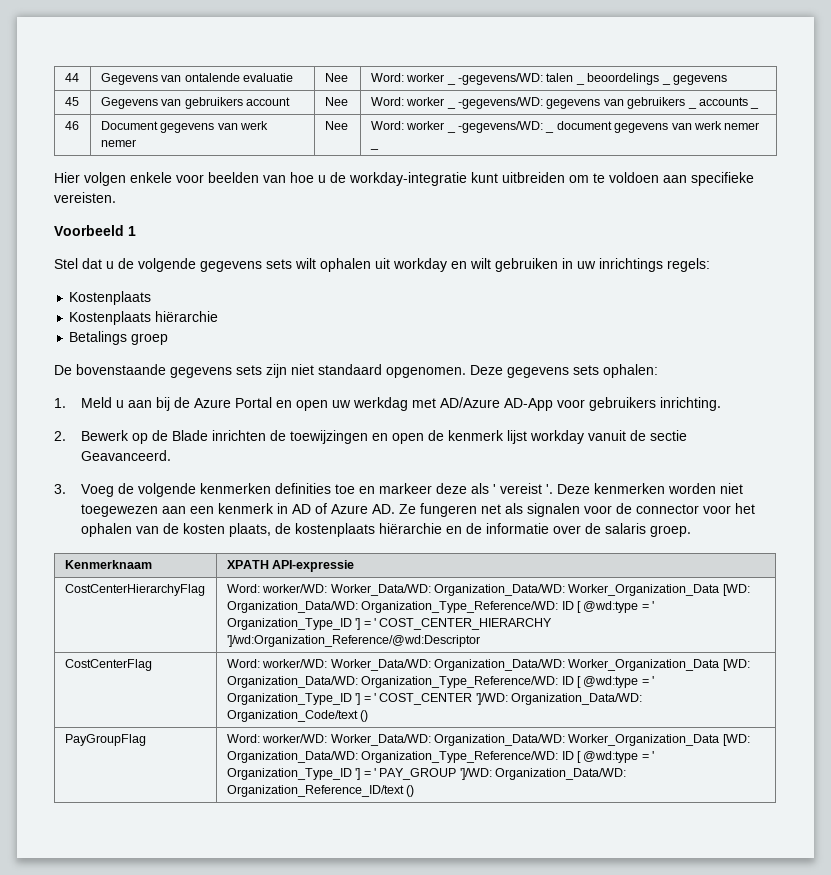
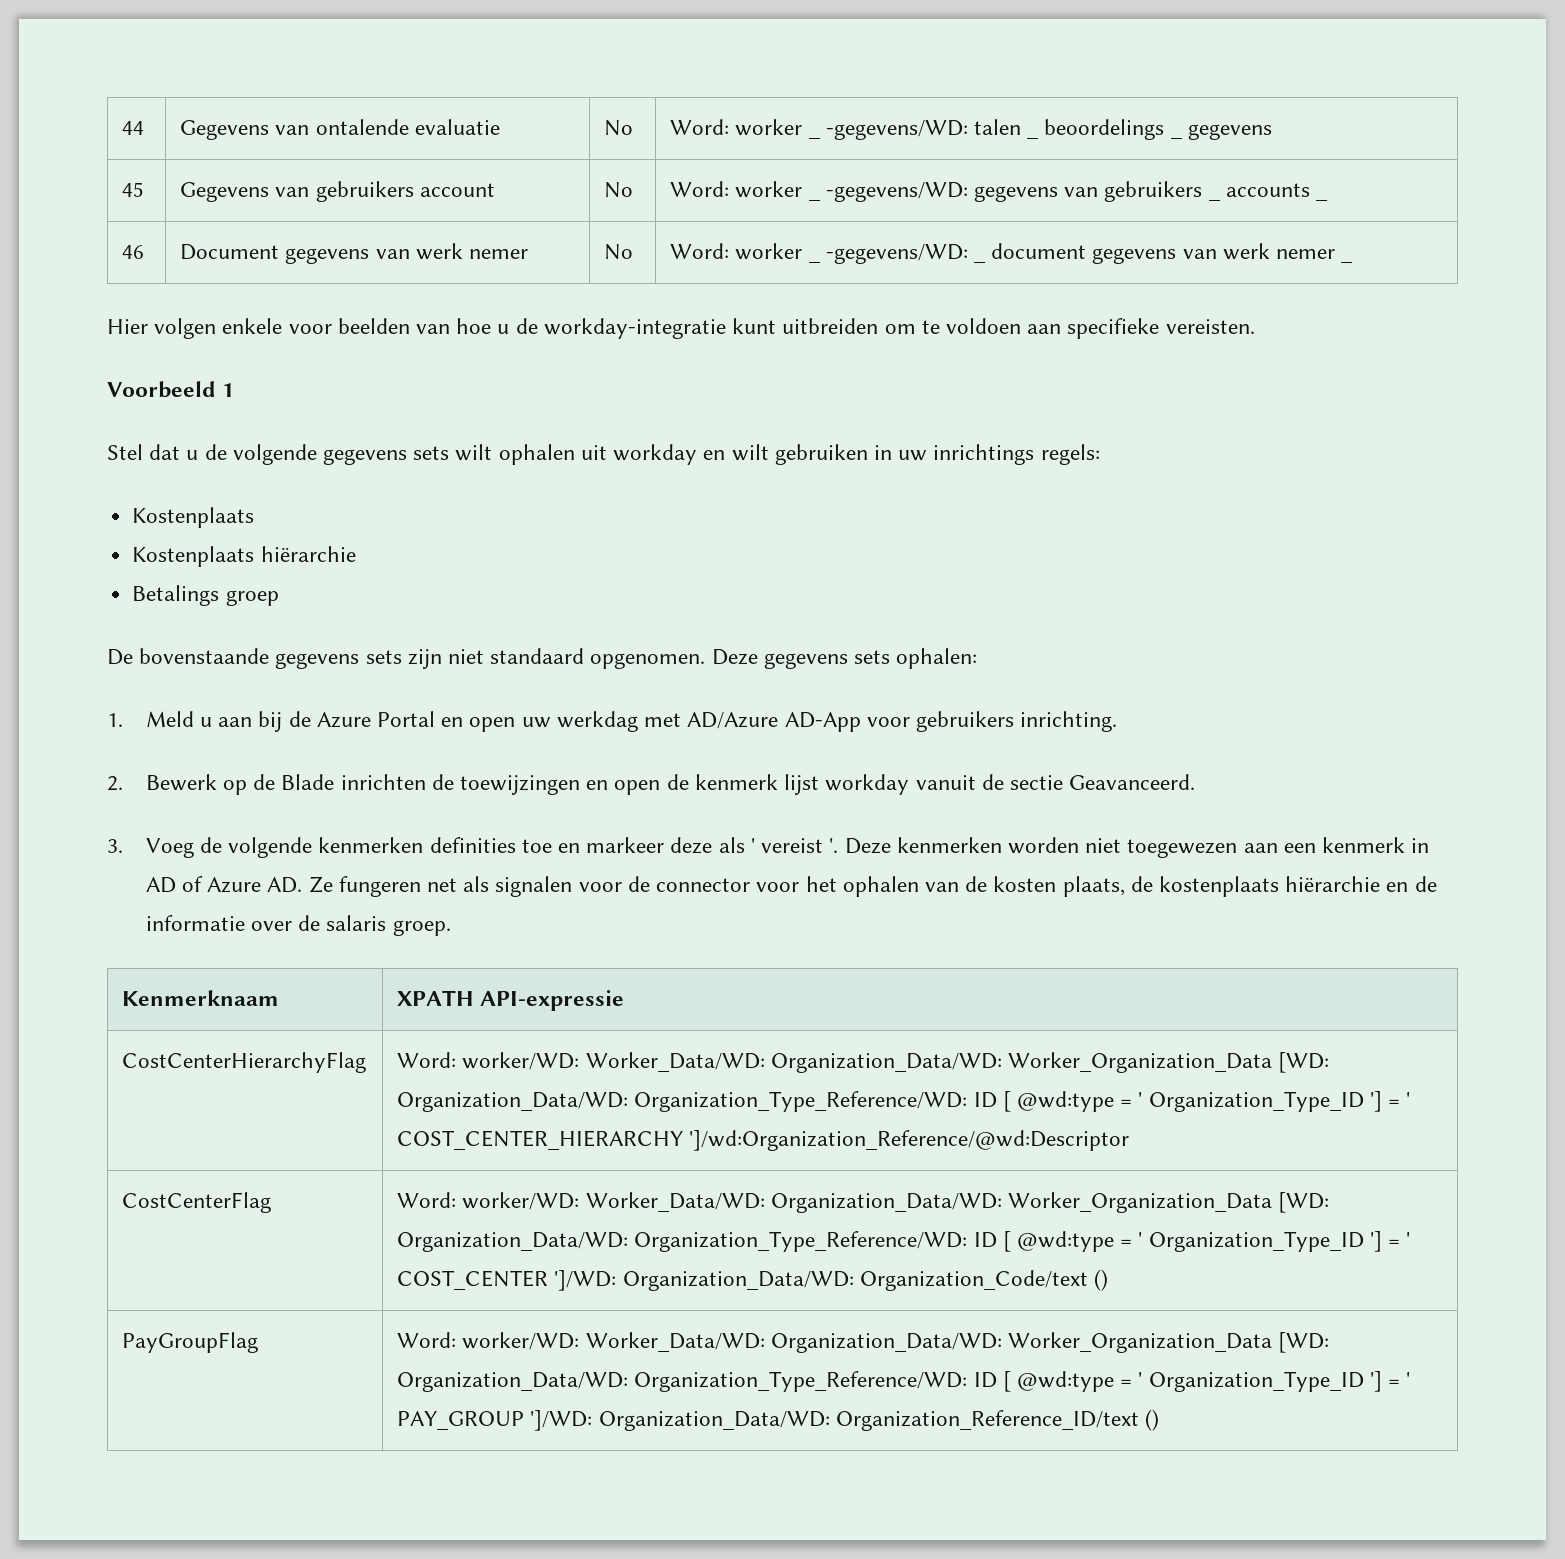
[324,73,348,82] Nee -> [604,120,634,136] No
[324,97,348,106] Nee -> [604,182,634,198] No
[324,121,348,130] Nee -> [604,244,634,260] No

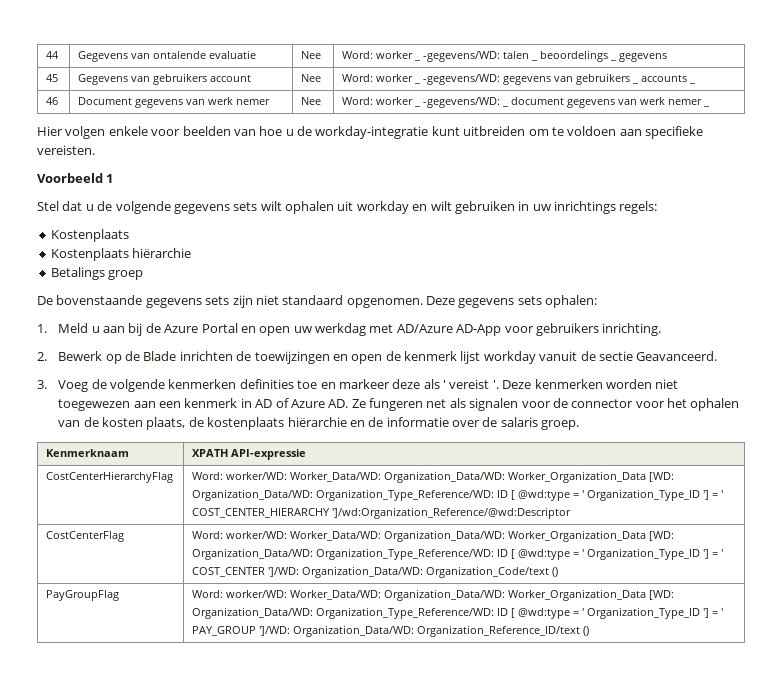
[604,120,634,136] No -> [301,51,322,59] Nee
[604,182,634,198] No -> [301,74,322,82] Nee
[604,244,634,260] No -> [301,97,322,105] Nee

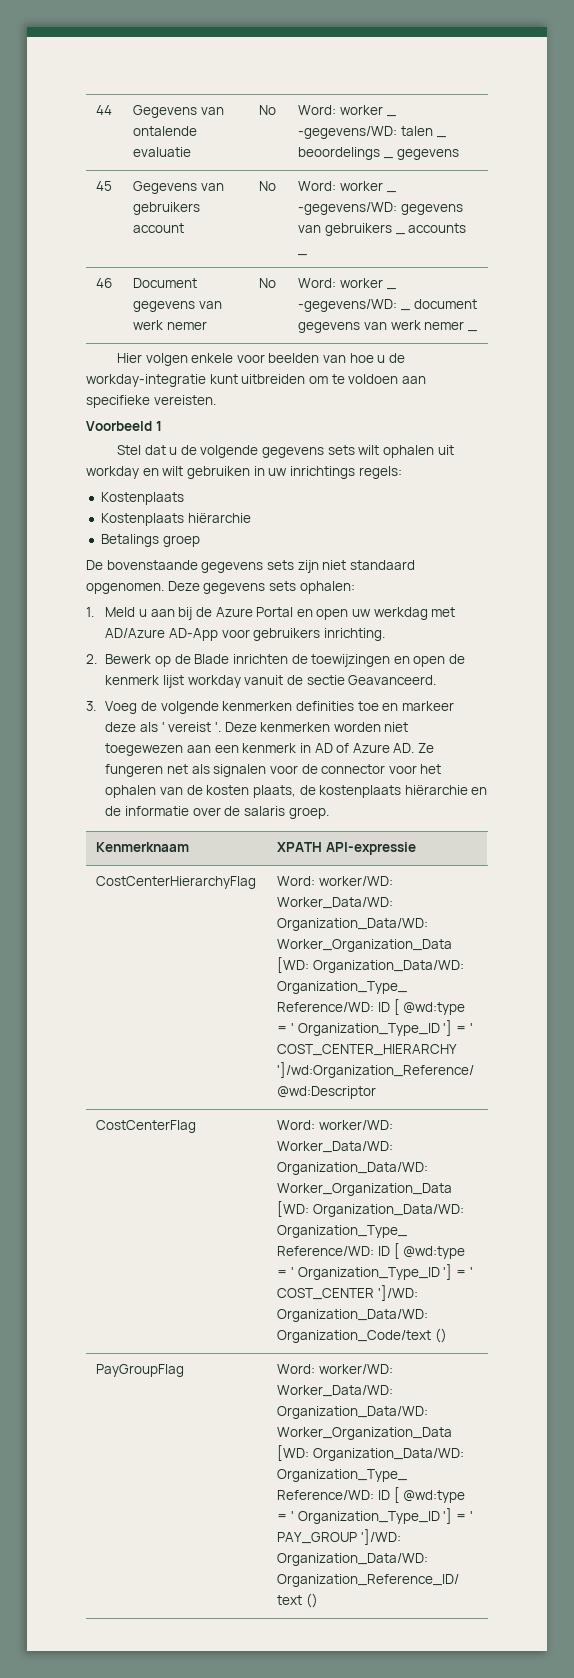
[301,51,322,59] Nee -> [259,105,277,115] No
[301,74,322,82] Nee -> [259,181,277,191] No
[301,97,322,105] Nee -> [259,278,277,288] No

